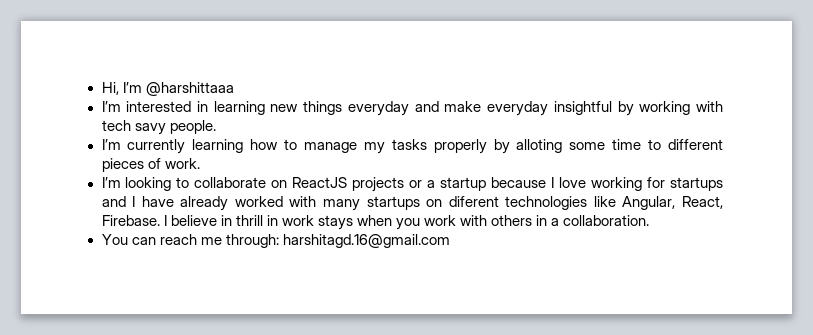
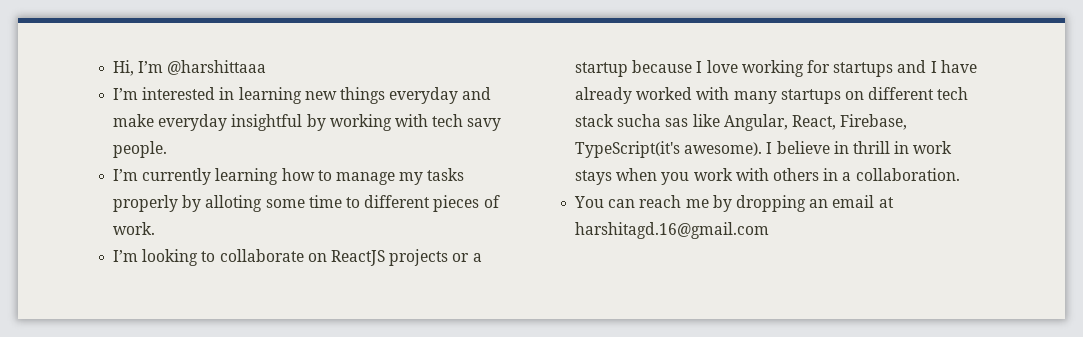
[448,196,724,210] [101,215,160,226] diferent technologies like Angular, React, Firebase. -> [868,87,969,100] [575,114,908,131] [575,141,763,158] different tech stack sucha sas like Angular, React, Firebase, TypeScript(it's awesome).
[225,234,279,248] through: -> [712,195,894,212] by dropping an email at

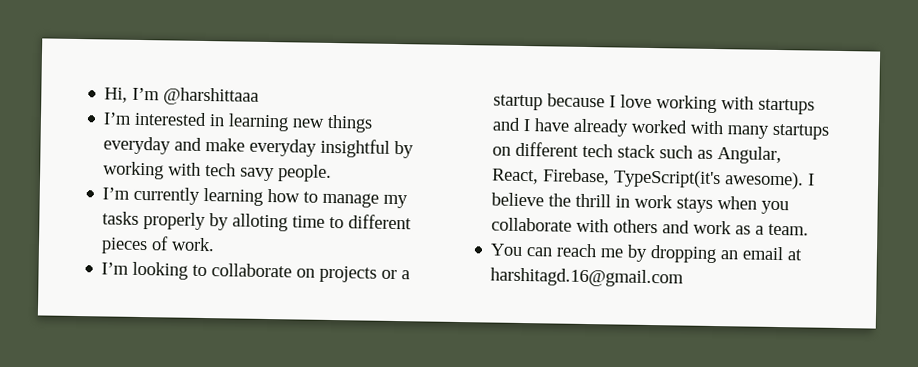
[265,199,305,208] some -> (289, 222) none
[330,250,385,266] ReactJS -> (316, 273) none
[806,60,830,73] for -> [721,96,755,110] with
[617,114,720,127] sucha sas like -> [659,145,714,159] such as
[833,141,849,154] in -> [548,193,572,207] the
[693,168,733,181] work -> [491,217,573,232] collaborate
[823,168,960,181] in a collaboration. -> [662,220,810,236] and work as a team.

